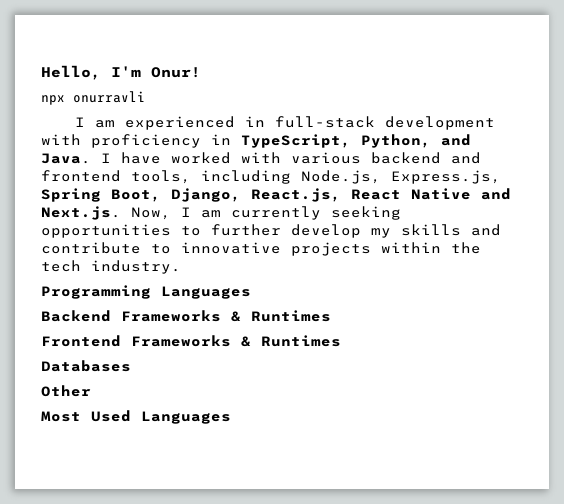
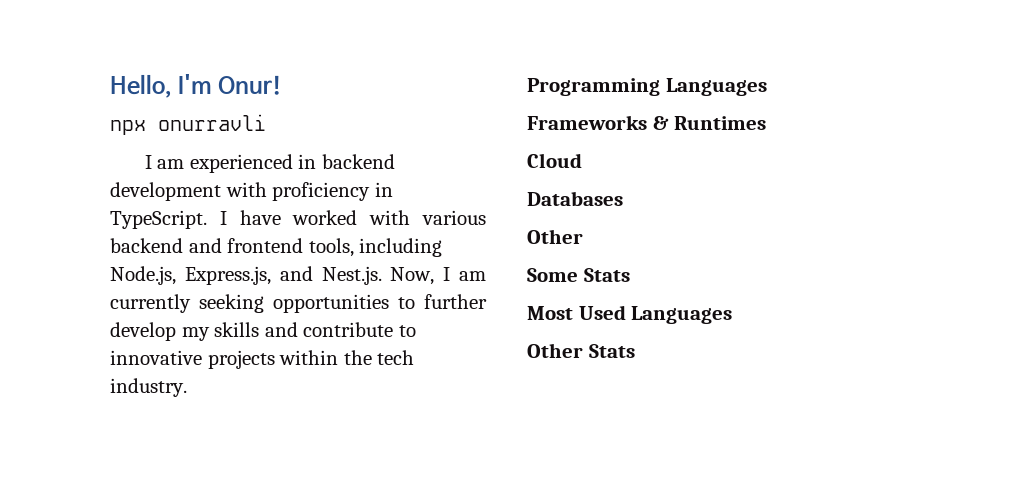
[275,116,376,128] full-stack -> [322,154,396,169] backend
[241,134,471,148] [41,153,91,164] TypeScript, Python, and Java. -> [110,210,207,229] TypeScript.
[41,188,511,202] [41,206,121,220] Spring Boot, Django, React.js, React Native and Next.js. -> [279,266,382,285] and Nest.js.
[41,310,331,322] [41,335,341,347] Backend Frameworks & Runtimes // Frontend Frameworks & Runtimes -> [527,115,767,130] [527,153,582,168] Frameworks & Runtimes // Cloud
(91, 391) none -> [527,268,630,282] // Some Stats
(231, 417) none -> [527,343,635,358] // Other Stats

